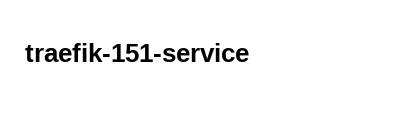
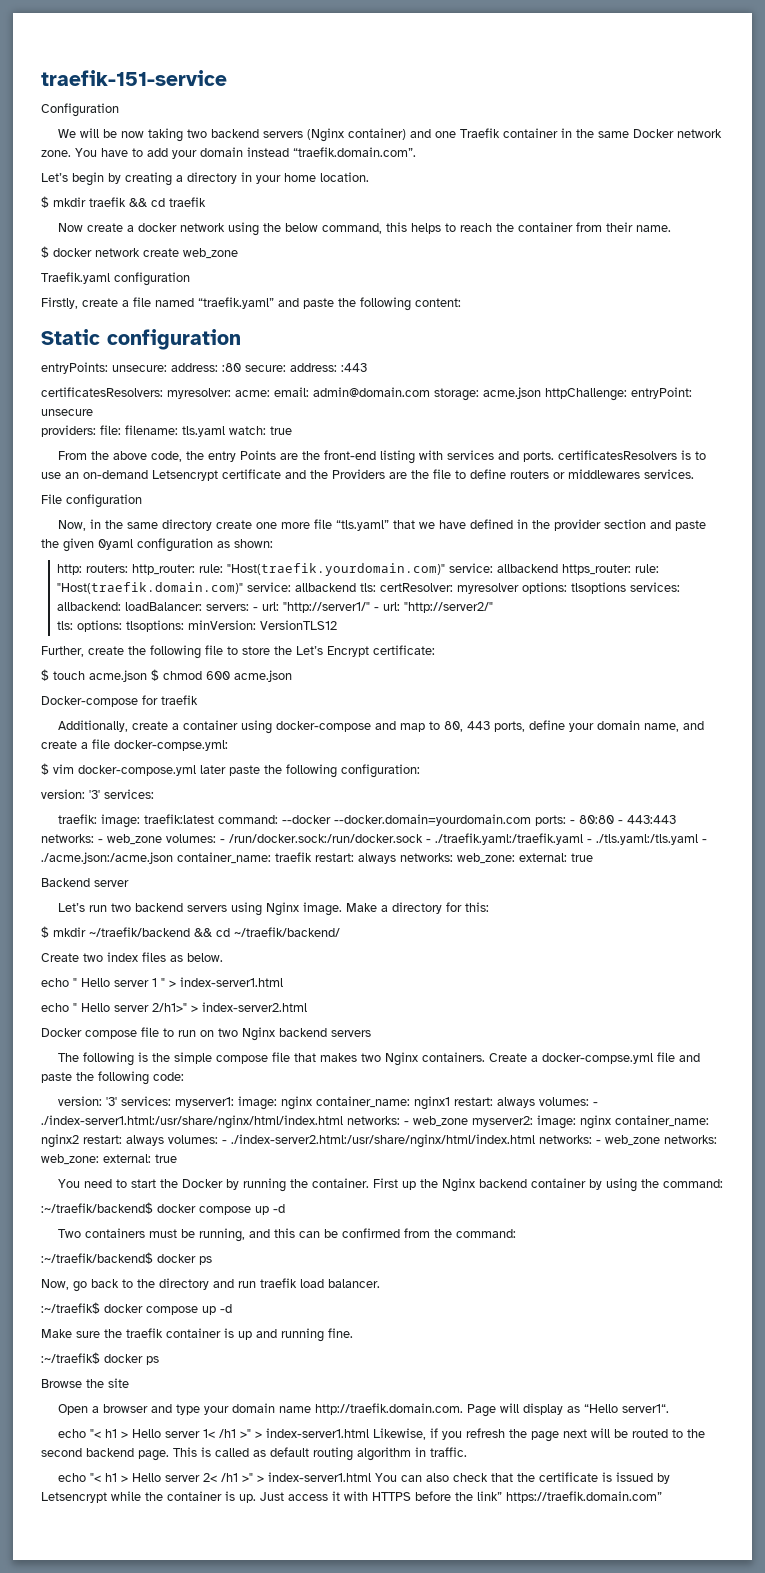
(249, 52) none -> [41,103,119,117] [58,128,723,142] [41,147,416,159] [41,172,369,186] [41,196,206,208] [58,222,672,236] [41,246,238,259] [41,272,190,286] [41,297,461,311] [41,329,241,350] [41,362,367,374] [41,387,692,401] [41,409,93,416] [41,425,292,437] [58,450,707,464] [41,469,694,481] [41,494,142,508] [58,519,707,531] [41,538,273,552] [57,563,660,576] [57,582,681,594] [57,602,494,613] [57,620,338,632] [41,645,435,659] [41,669,292,682] [41,695,198,707] [58,720,705,734] [41,739,228,751] [41,763,420,778] [41,789,154,799] [58,814,677,828] [41,833,707,845] [41,852,593,864] [41,878,129,887] [58,902,490,916] [41,926,340,938] [41,952,223,962] [41,977,283,987] [41,1002,307,1012] [41,1027,371,1041] [58,1052,701,1066] [41,1071,184,1085] [58,1096,599,1110] [41,1115,709,1129] [41,1134,717,1148] [41,1154,177,1165] [58,1178,724,1192] [41,1202,285,1215] [58,1228,517,1242] [41,1252,212,1265] [41,1278,380,1292] [41,1302,232,1315] [41,1328,353,1342] [41,1352,159,1365] [41,1378,129,1388] [58,1403,670,1417] [58,1428,706,1442] [41,1447,467,1461] [58,1472,671,1484] [41,1491,662,1503] // Configuration // We will be now taking two backend servers (Nginx container) and one Traefik container in the same Docker network zone. You have to add your domain instead “traefik.domain.com”. // Let’s begin by creating a directory in your home location. // $ mkdir traefik && cd traefik // Now create a docker network using the below command, this helps to reach the container from their name. // $ docker network create web_zone // Traefik.yaml configuration // Firstly, create a file named “traefik.yaml” and paste the following content: // Static configuration // entryPoints: unsecure: address: :80 secure: address: :443 // certificatesResolvers: myresolver: acme: email: admin@domain.com storage: acme.json httpChallenge: entryPoint: unsecure // providers: file: filename: tls.yaml watch: true // From the above code, the entry Points are the front-end listing with services and ports. certificatesResolvers is to use an on-demand Letsencrypt certificate and the Providers are the file to define routers or middlewares services. // File configuration // Now, in the same directory create one more file “tls.yaml” that we have defined in the provider section and paste the given 0yaml configuration as shown: // http: routers: http_router: rule: "Host(traefik.yourdomain.com)" service: allbackend https_router: rule: "Host(traefik.domain.com)" service: allbackend tls: certResolver: myresolver options: tlsoptions services: allbackend: loadBalancer: servers: - url: "http://server1/" - url: "http://server2/" // tls: options: tlsoptions: minVersion: VersionTLS12 // Further, create the following file to store the Let’s Encrypt certificate: // $ touch acme.json $ chmod 600 acme.json // Docker-compose for traefik // Additionally, create a container using docker-compose and map to 80, 443 ports, define your domain name, and create a file docker-compse.yml: // $ vim docker-compose.yml later paste the following configuration: // version: '3' services: // traefik: image: traefik:latest command: --docker --docker.domain=yourdomain.com ports: - 80:80 - 443:443 networks: - web_zone volumes: - /run/docker.sock:/run/docker.sock - ./traefik.yaml:/traefik.yaml - ./tls.yaml:/tls.yaml - ./acme.json:/acme.json container_name: traefik restart: always networks: web_zone: external: true // Backend server // Let’s run two backend servers using Nginx image. Make a directory for this: // $ mkdir ~/traefik/backend && cd ~/traefik/backend/ // Create two index files as below. // echo " Hello server 1 " > index-server1.html // echo " Hello server 2/h1>" > index-server2.html // Docker compose file to run on two Nginx backend servers // The following is the simple compose file that makes two Nginx containers. Create a docker-compse.yml file and paste the following code: // version: '3' services: myserver1: image: nginx container_name: nginx1 restart: always volumes: - ./index-server1.html:/usr/share/nginx/html/index.html networks: - web_zone myserver2: image: nginx container_name: nginx2 restart: always volumes: - ./index-server2.html:/usr/share/nginx/html/index.html networks: - web_zone networks: web_zone: external: true // You need to start the Docker by running the container. First up the Nginx backend container by using the command: // :~/traefik/backend$ docker compose up -d // Two containers must be running, and this can be confirmed from the command: // :~/traefik/backend$ docker ps // Now, go back to the directory and run traefik load balancer. // :~/traefik$ docker compose up -d // Make sure the traefik container is up and running fine. // :~/traefik$ docker ps // Browse the site // Open a browser and type your domain name http://traefik.domain.com. Page will display as “Hello server1“. // echo "< h1 > Hello server 1< /h1 >" > index-server1.html Likewise, if you refresh the page next will be routed to the second backend page. This is called as default routing algorithm in traffic. // echo "< h1 > Hello server 2< /h1 >" > index-server1.html You can also check that the certificate is issued by Letsencrypt while the container is up. Just access it with HTTPS before the link” https://traefik.domain.com”

